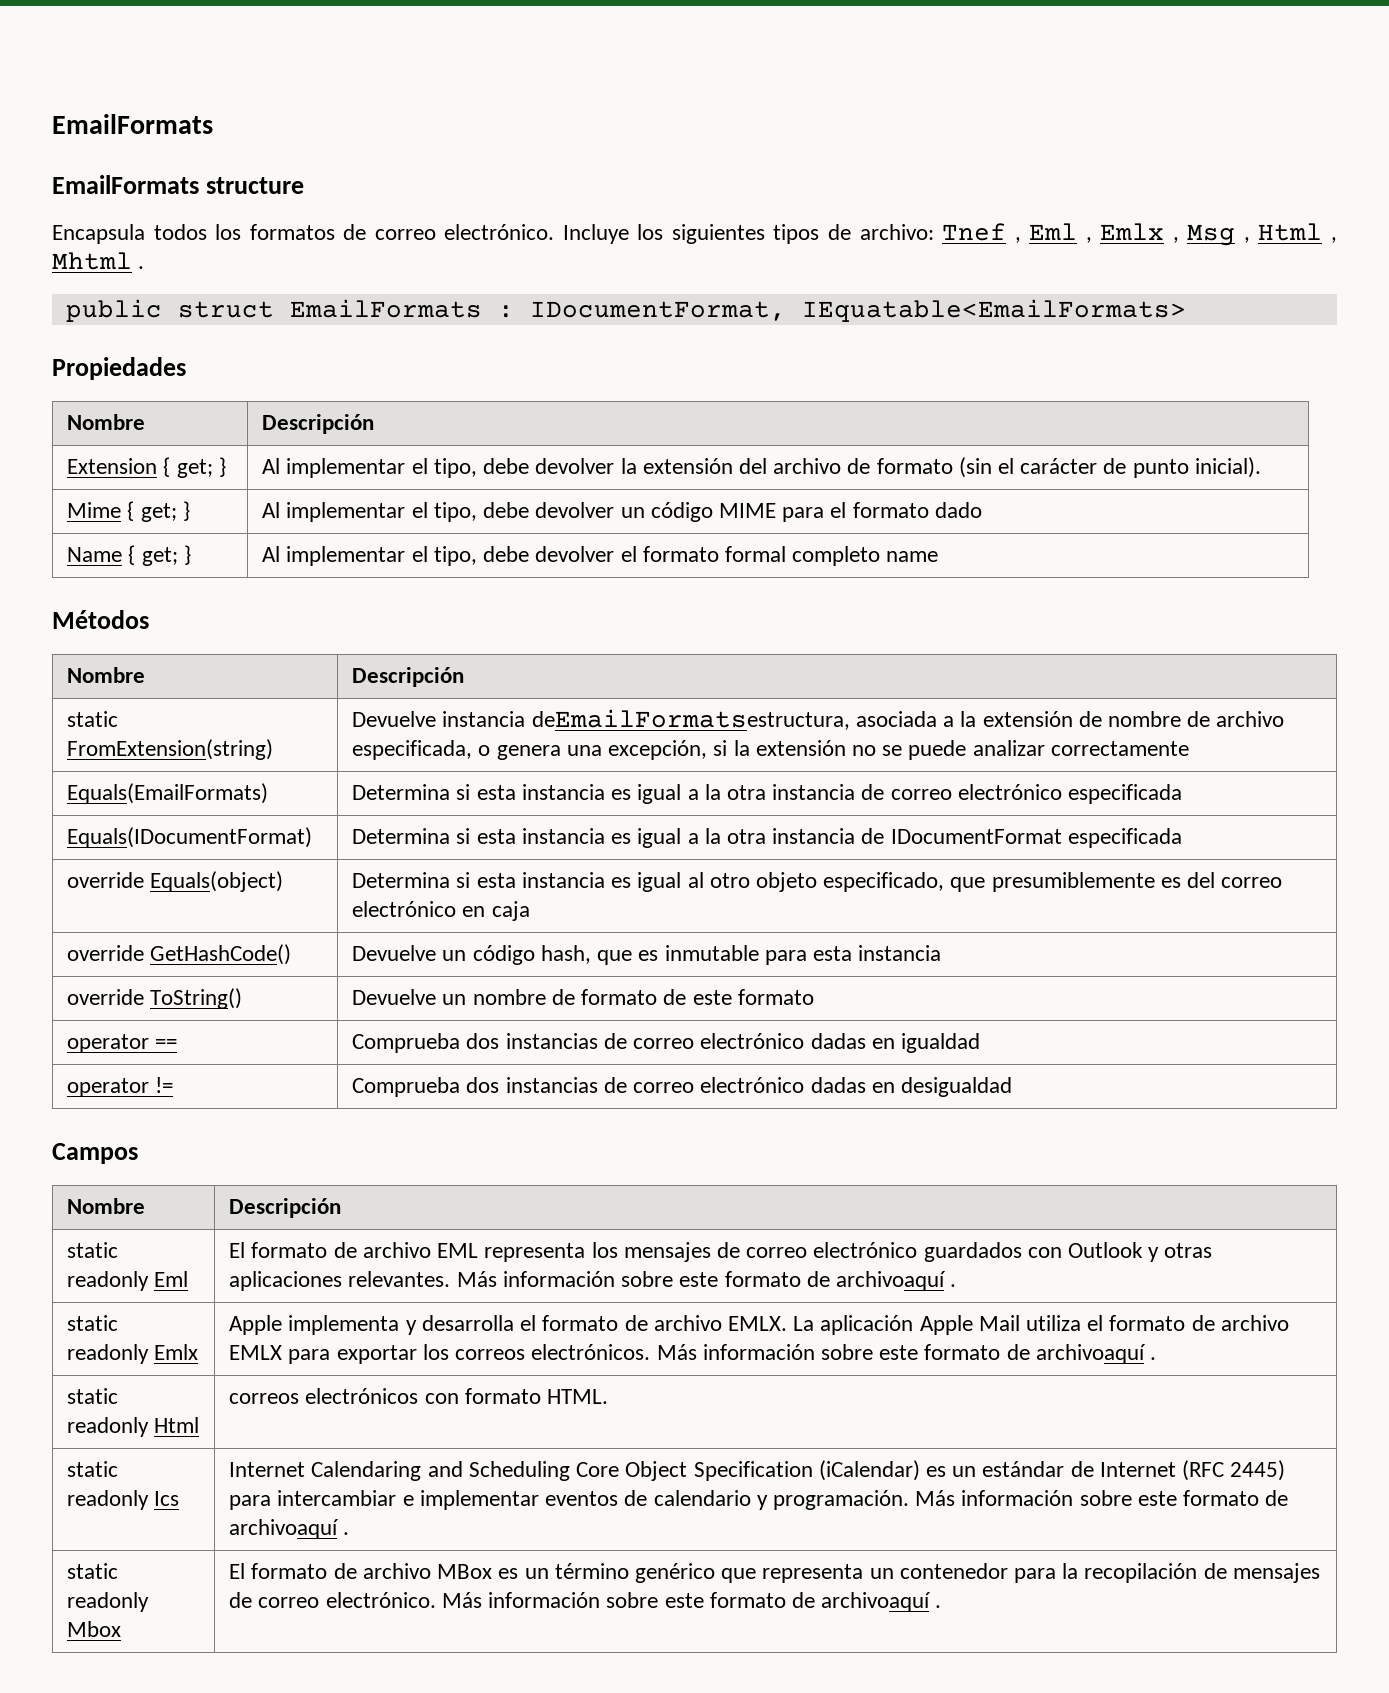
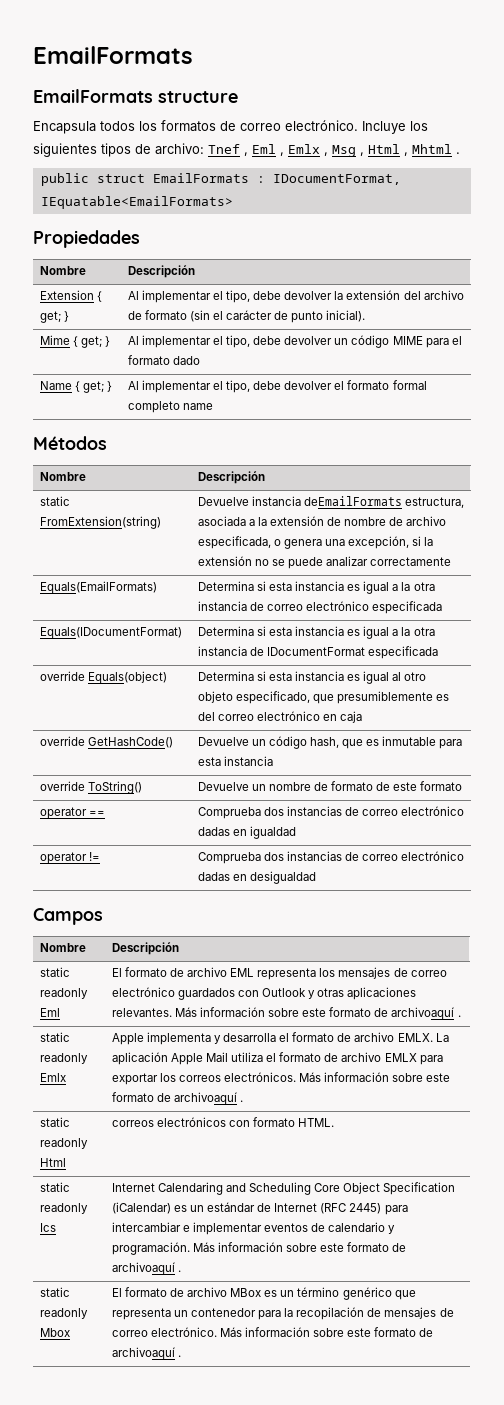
[531,709,850,730] deEmailFormatsestructura, -> [303,496,464,508] deEmailFormats estructura,

